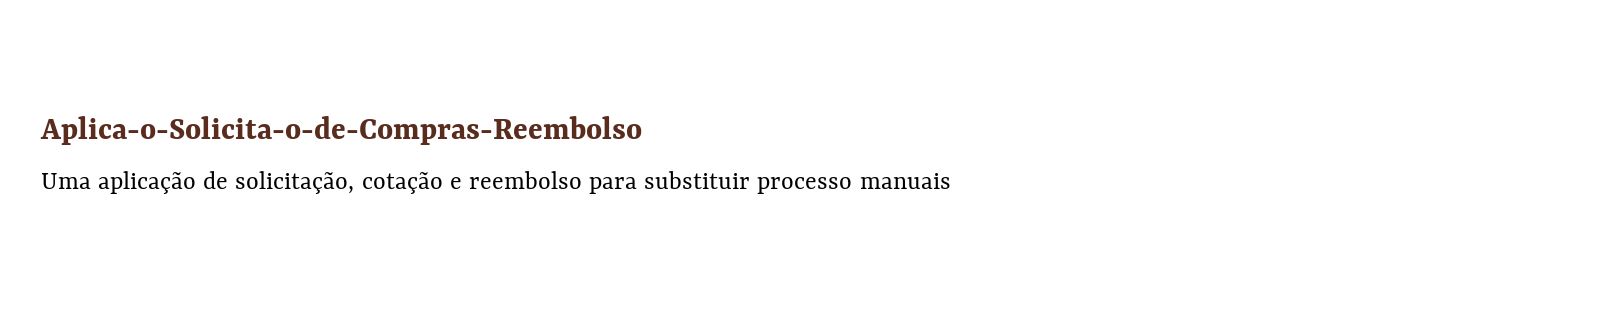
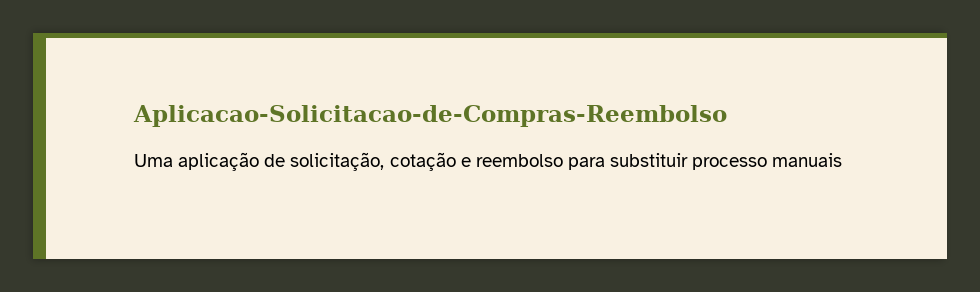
[40,116,642,145] Aplica-o-Solicita-o-de-Compras-Reembolso -> [133,105,727,127] Aplicacao-Solicitacao-de-Compras-Reembolso

